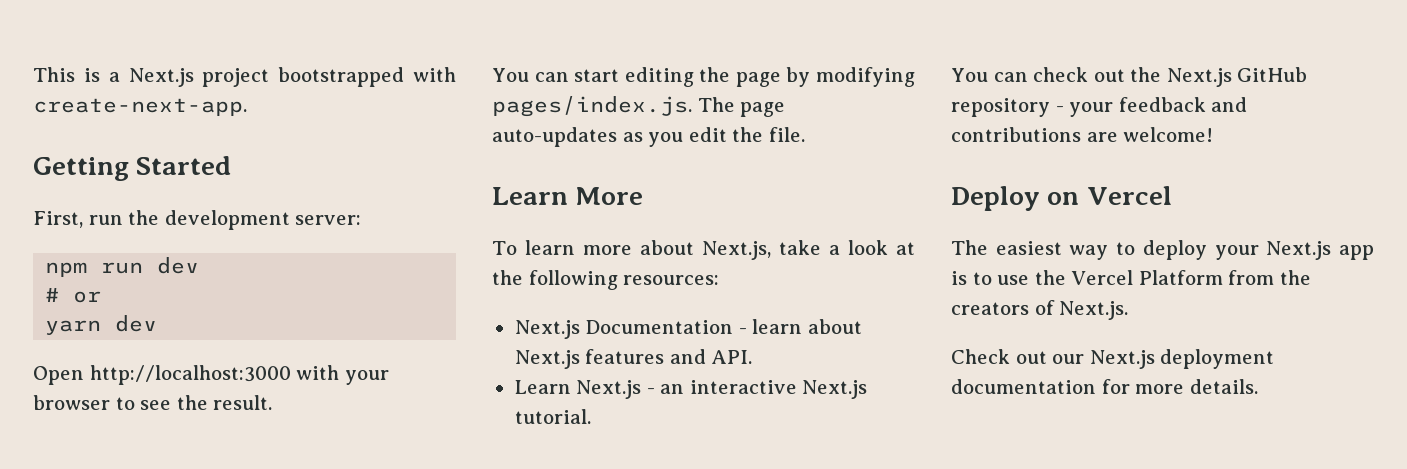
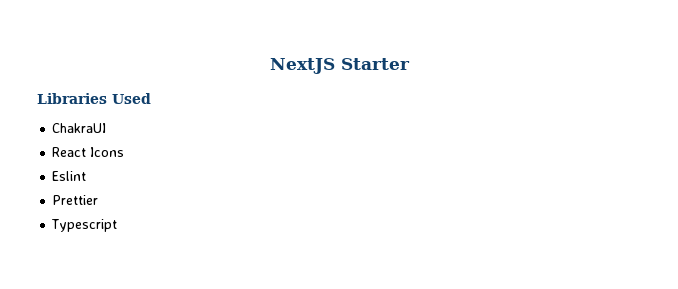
[33,67,457,87] [33,98,247,116] [33,156,232,181] [33,210,362,230] [45,257,200,277] [45,288,102,303] [45,315,158,335] [33,365,389,385] [33,395,273,410] [492,67,915,87] [492,96,786,117] [492,127,805,147] [492,187,644,205] [492,240,915,260] [492,270,720,290] [514,319,862,339] [514,349,753,369] [514,380,868,399] [514,409,591,424] [951,67,1308,87] [951,97,1248,117] [951,127,1214,142] [951,186,1172,211] [951,240,1374,260] [951,270,1311,285] [951,300,1129,320] [951,349,1275,369] [951,379,1258,394] This is a Next.js project bootstrapped with create-next-app. // Getting Started // First, run the development server: // npm run dev // # or // yarn dev // Open http://localhost:3000 with your browser to see the result. // You can start editing the page by modifying pages/index.js. The page auto-updates as you edit the file. // Learn More // To learn more about Next.js, take a look at the following resources: // Next.js Documentation - learn about Next.js features and API. // Learn Next.js - an interactive Next.js tutorial. // You can check out the Next.js GitHub repository - your feedback and contributions are welcome! // Deploy on Vercel // The easiest way to deploy your Next.js app is to use the Vercel Platform from the creators of Next.js. // Check out our Next.js deployment documentation for more details. -> [269,58,410,74] [37,93,151,104] [52,123,107,133] [52,147,125,157] [52,171,87,181] [52,195,99,205] [51,219,118,232] NextJS Starter // Libraries Used // ChakraUI // React Icons // Eslint // Prettier // Typescript

